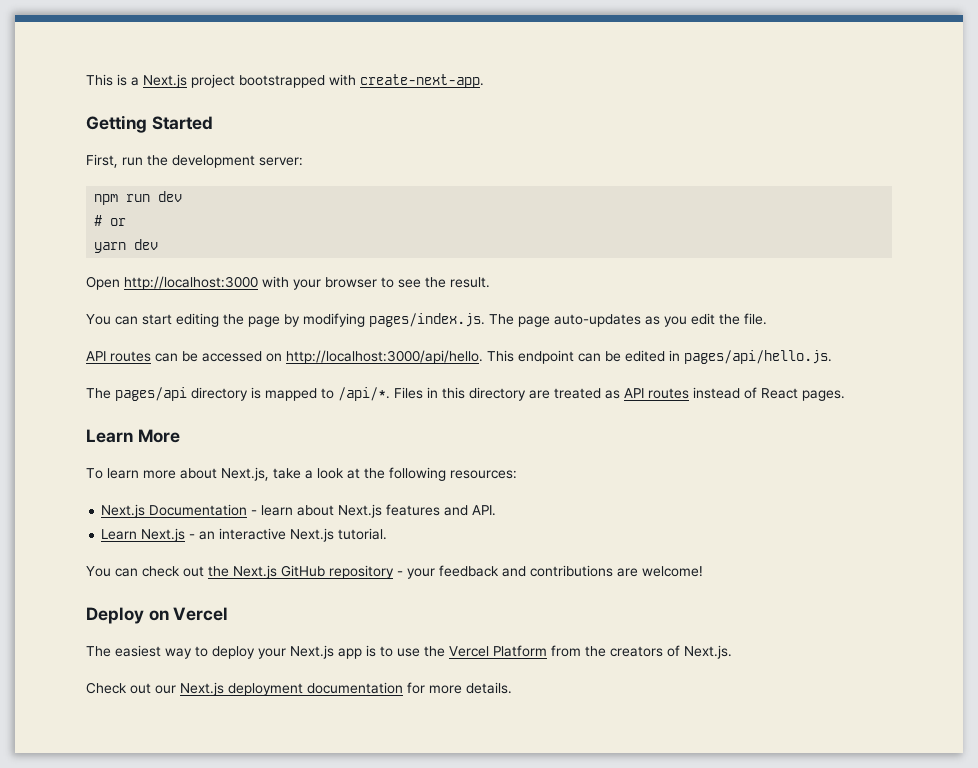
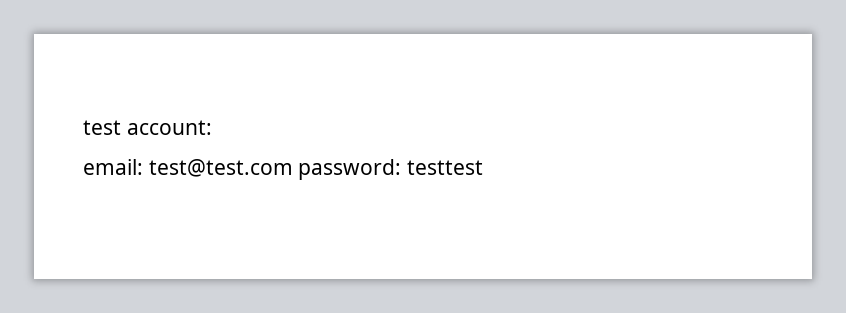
[86,74,484,88] [86,115,213,133] [86,154,303,168] [94,191,183,205] [94,215,127,226] [94,239,159,253] [86,276,490,290] [86,313,767,327] [86,350,832,364] [86,387,845,401] [86,429,180,443] [86,467,517,481] [101,504,497,518] [101,528,388,542] [86,565,703,579] [86,607,229,624] [86,645,732,659] [86,682,512,696] This is a Next.js project bootstrapped with create-next-app. // Getting Started // First, run the development server: // npm run dev // # or // yarn dev // Open http://localhost:3000 with your browser to see the result. // You can start editing the page by modifying pages/index.js. The page auto-updates as you edit the file. // API routes can be accessed on http://localhost:3000/api/hello. This endpoint can be edited in pages/api/hello.js. // The pages/api directory is mapped to /api/*. Files in this directory are treated as API routes instead of React pages. // Learn More // To learn more about Next.js, take a look at the following resources: // Next.js Documentation - learn about Next.js features and API. // Learn Next.js - an interactive Next.js tutorial. // You can check out the Next.js GitHub repository - your feedback and contributions are welcome! // Deploy on Vercel // The easiest way to deploy your Next.js app is to use the Vercel Platform from the creators of Next.js. // Check out our Next.js deployment documentation for more details. -> [83,120,212,135] [83,159,484,180] test account: // email: test@test.com password: testtest

